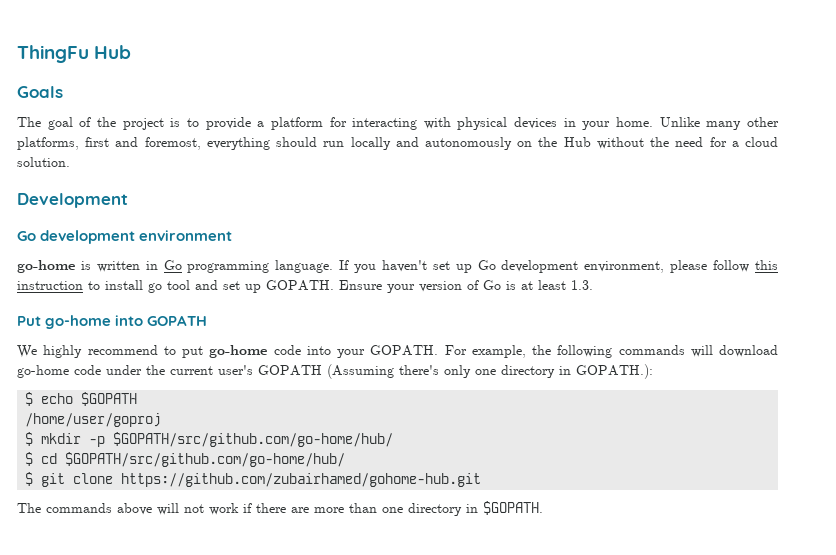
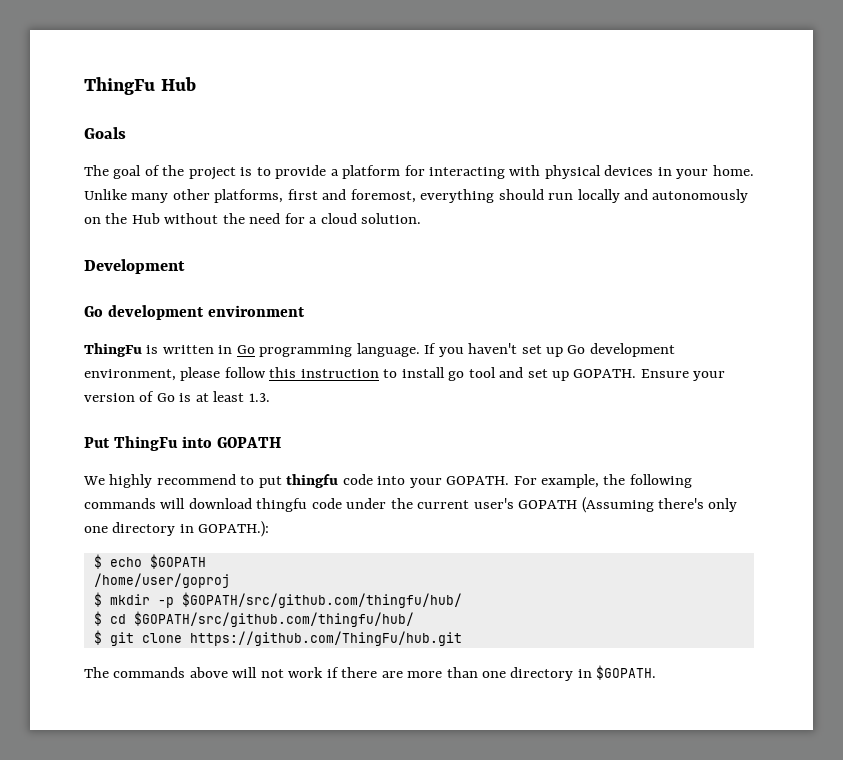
[17,260,75,273] go-home -> [84,343,142,357] ThingFu
[45,315,112,329] go-home -> [113,436,178,451] ThingFu
[209,345,268,358] go-home -> [286,474,339,488] thingfu
[17,365,69,378] go-home -> [256,498,308,512] thingfu
[113,432,394,447] $GOPATH/src/github.com/go-home/hub/ -> [181,592,462,608] $GOPATH/src/github.com/thingfu/hub/
[65,452,346,467] $GOPATH/src/github.com/go-home/hub/ -> [133,611,414,627] $GOPATH/src/github.com/thingfu/hub/
[121,473,482,487] https://github.com/zubairhamed/gohome-hub.git -> [189,631,462,646] https://github.com/ThingFu/hub.git

